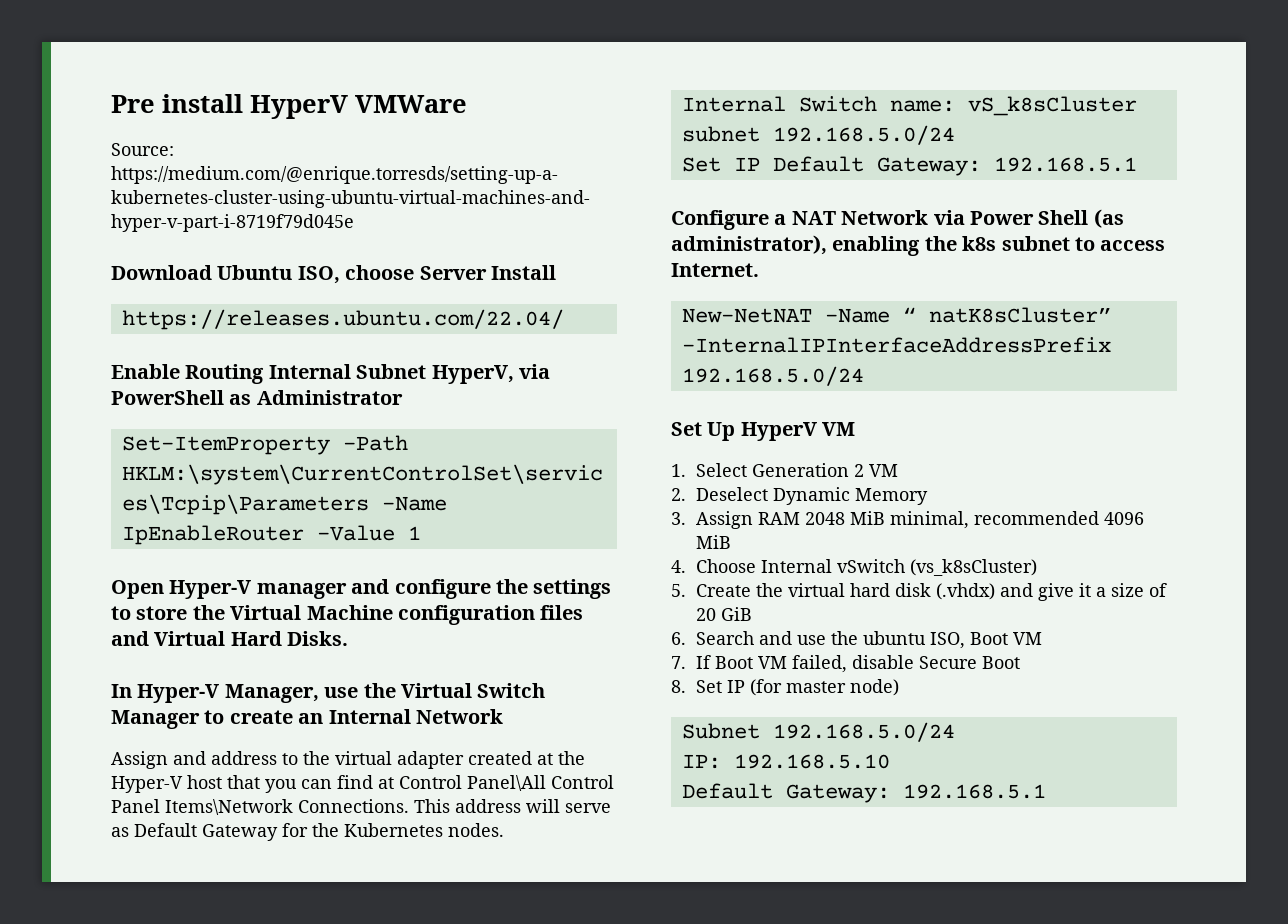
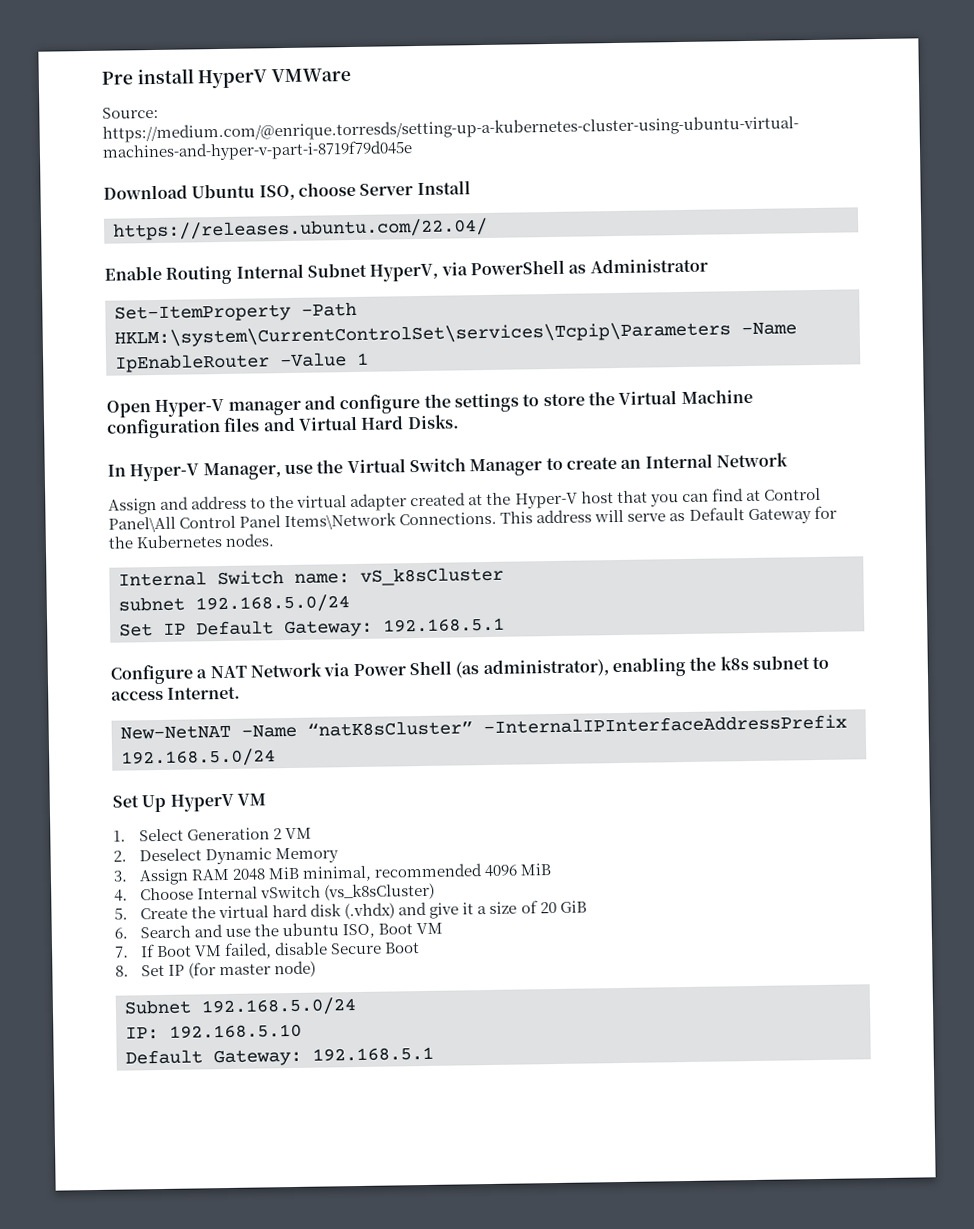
[902,307,1111,323] “ natK8sCluster” -> [307,720,473,737] “natK8sCluster”

